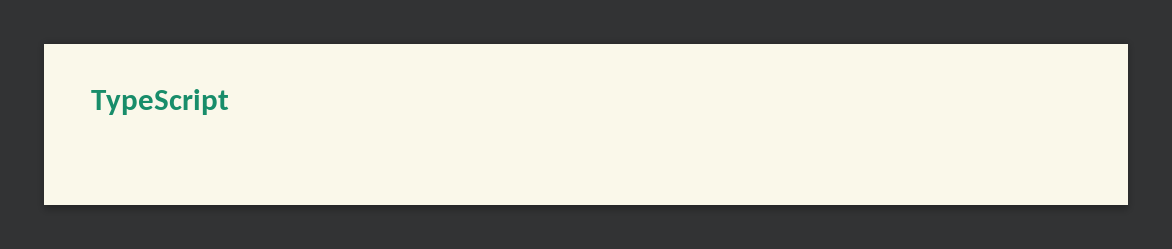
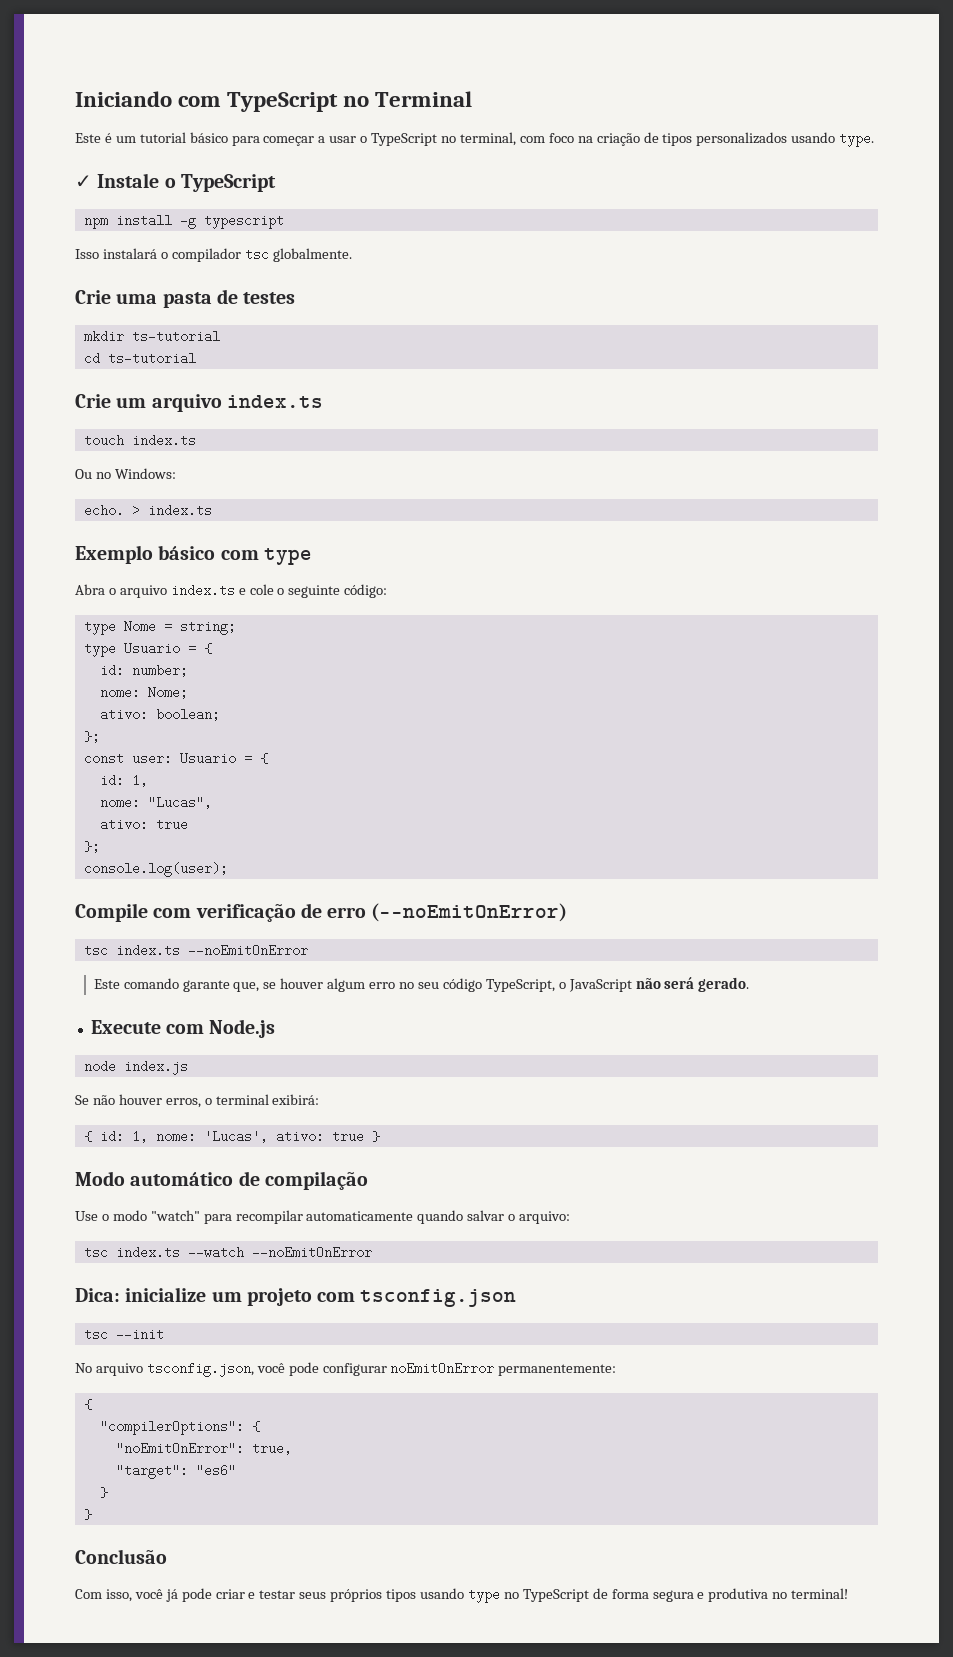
[91,89,229,115] TypeScript -> [75,91,473,112] [75,132,875,147] [75,173,276,192] [83,214,284,229] [75,248,352,262] [75,289,296,308] [83,330,220,343] [83,352,196,365] [75,394,323,412] [83,434,196,447] [75,468,176,479] [83,504,212,517] [75,545,312,565] [75,584,388,598] [83,620,236,635] [83,642,212,657] [99,664,188,677] [99,686,188,699] [99,708,220,721] [83,730,100,743] [83,752,268,765] [99,774,148,787] [99,796,212,809] [99,818,188,831] [83,840,100,853] [83,862,228,877] [75,903,568,922] [83,944,308,957] [93,977,750,992] [90,1019,276,1038] [83,1060,188,1075] [75,1094,320,1108] [83,1130,380,1143] [75,1171,368,1190] [75,1210,571,1224] [83,1246,372,1259] [75,1287,517,1307] [83,1328,164,1341] [75,1362,617,1377] [83,1399,92,1410] [99,1420,260,1435] [115,1442,292,1455] [115,1464,236,1479] [99,1487,108,1498] [83,1509,92,1520] [75,1549,167,1564] [75,1588,849,1603] Iniciando com TypeScript no Terminal // Este é um tutorial básico para começar a usar o TypeScript no terminal, com foco na criação de tipos personalizados usando type. // ✓ Instale o TypeScript // npm install -g typescript // Isso instalará o compilador tsc globalmente. // Crie uma pasta de testes // mkdir ts-tutorial // cd ts-tutorial // Crie um arquivo index.ts // touch index.ts // Ou no Windows: // echo. > index.ts // Exemplo básico com type // Abra o arquivo index.ts e cole o seguinte código: // type Nome = string; // type Usuario = { // id: number; // nome: Nome; // ativo: boolean; // }; // const user: Usuario = { // id: 1, // nome: "Lucas", // ativo: true // }; // console.log(user); // Compile com verificação de erro (--noEmitOnError) // tsc index.ts --noEmitOnError // Este comando garante que, se houver algum erro no seu código TypeScript, o JavaScript não será gerado. // Execute com Node.js // node index.js // Se não houver erros, o terminal exibirá: // { id: 1, nome: 'Lucas', ativo: true } // Modo automático de compilação // Use o modo "watch" para recompilar automaticamente quando salvar o arquivo: // tsc index.ts --watch --noEmitOnError // Dica: inicialize um projeto com tsconfig.json // tsc --init // No arquivo tsconfig.json, você pode configurar noEmitOnError permanentemente: // { // "compilerOptions": { // "noEmitOnError": true, // "target": "es6" // } // } // Conclusão // Com isso, você já pode criar e testar seus próprios tipos usando type no TypeScript de forma segura e produtiva no terminal!

